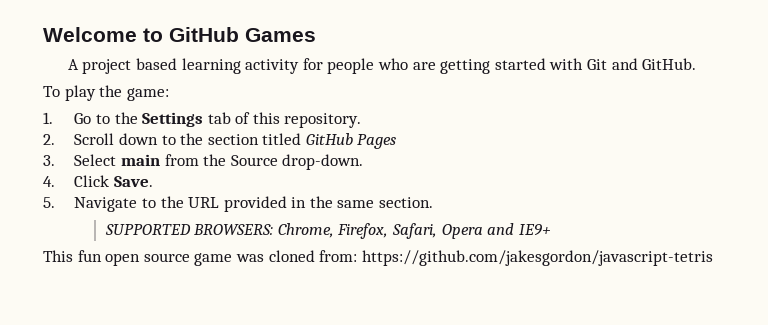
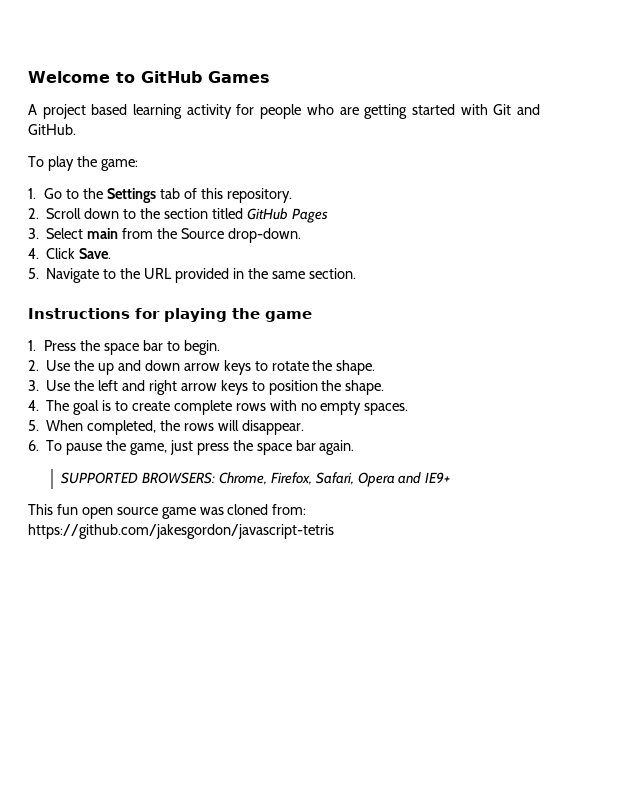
(434, 202) none -> [28,308,312,322] [28,340,221,355] [28,360,376,375] [28,380,385,395] [28,400,409,415] [28,420,304,435] [28,440,355,455] // Instructions for playing the game // 1. Press the space bar to begin. // 2. Use the up and down arrow keys to rotate the shape. // 3. Use the left and right arrow keys to position the shape. // 4. The goal is to create complete rows with no empty spaces. // 5. When completed, the rows will disappear. // 6. To pause the game, just press the space bar again.

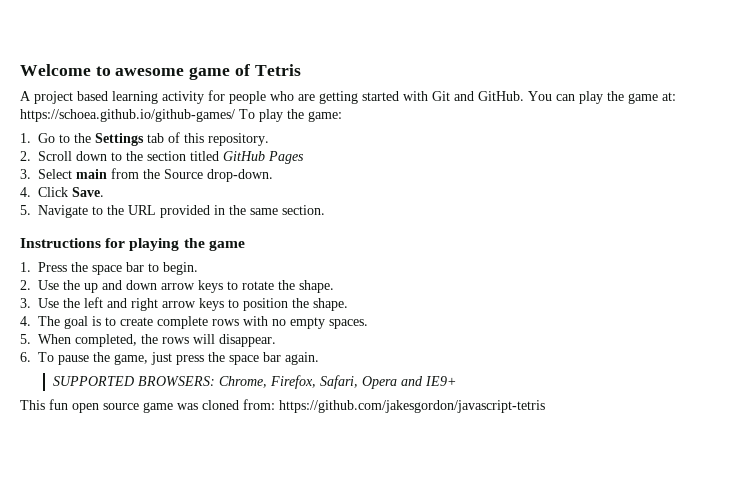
[141,71,270,83] GitHub Games -> [115,64,301,80] awesome game of Tetris
(76, 129) // -> [528,91,676,104] [20,109,235,122] You can play the game at: https://schoea.github.io/github-games/

